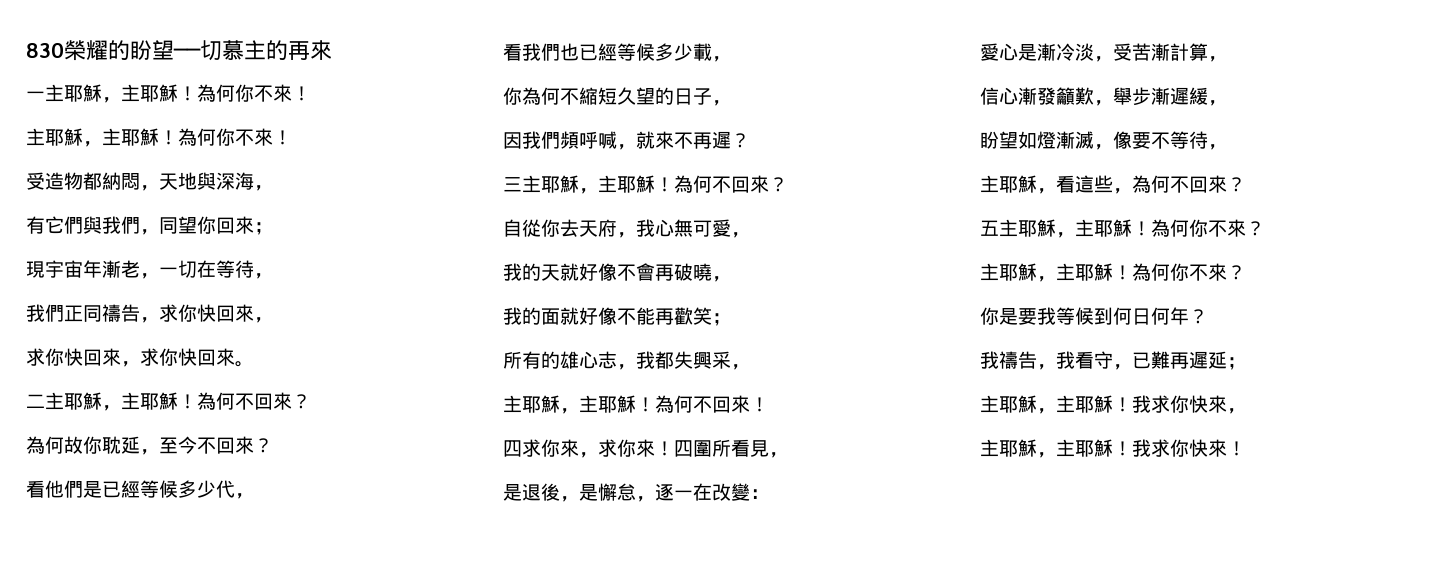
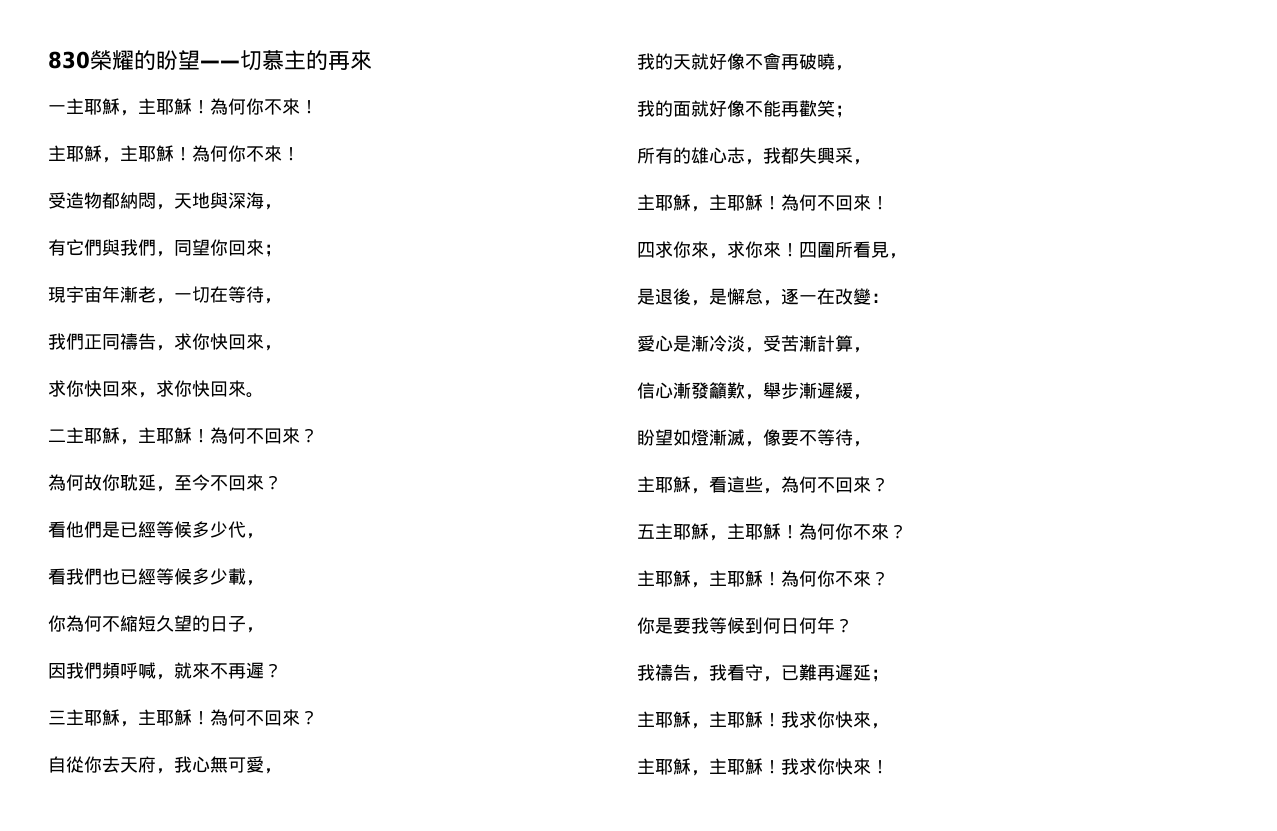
[173,48,201,58] ── -> [200,60,240,68] ——

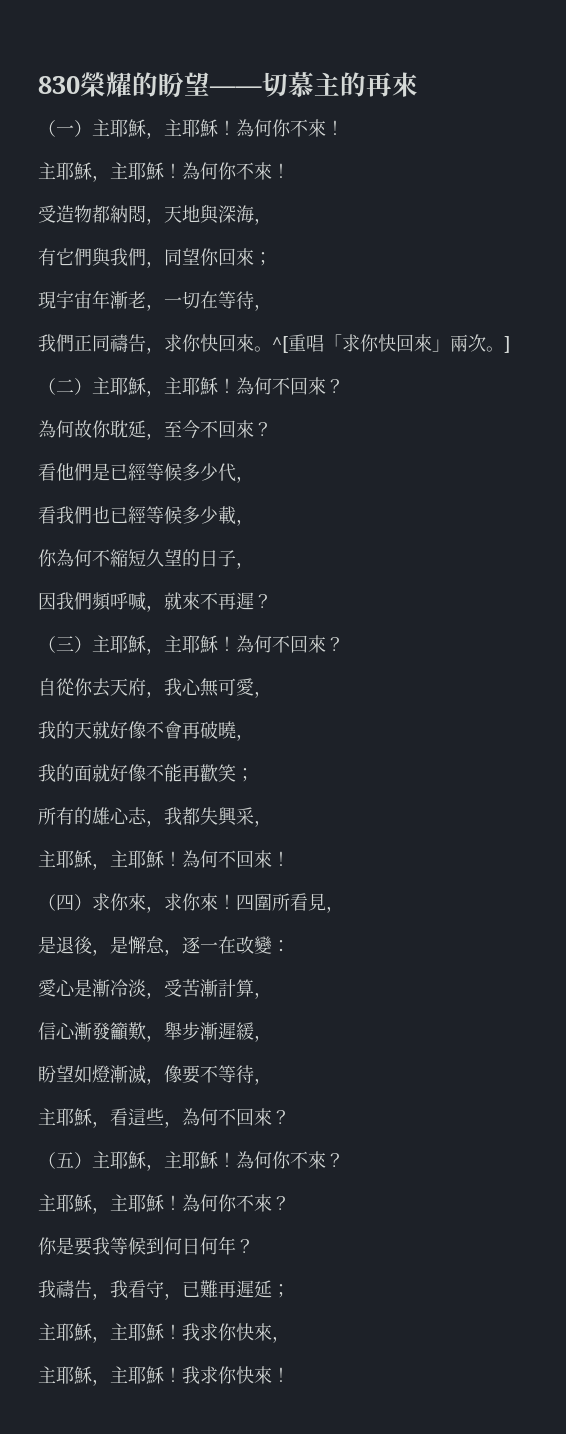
[48,105,66,113] 一 -> [38,120,92,137] （一）
[264,345,282,351] [48,380,264,398] [48,429,66,442] ， // 求你快回來，求你快回來。 // 二 -> [254,334,510,353] [38,378,92,395] 。^[重唱「求你快回來」兩次。] // （二）
[48,710,66,725] 三 -> [38,636,92,653] （三）
[637,242,655,258] 四 -> [38,894,92,911] （四）
[637,524,655,539] 五 -> [38,1152,92,1169] （五）

